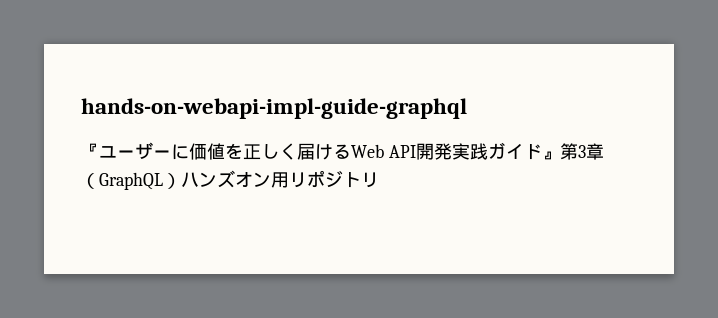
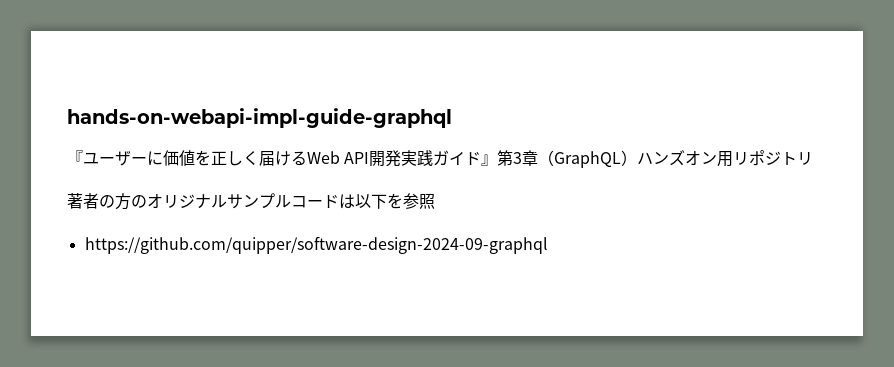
(379, 180) none -> [67,193,435,210] [84,236,548,254] // 著者の方のオリジナルサンプルコードは以下を参照 // https://github.com/quipper/software-design-2024-09-graphql

